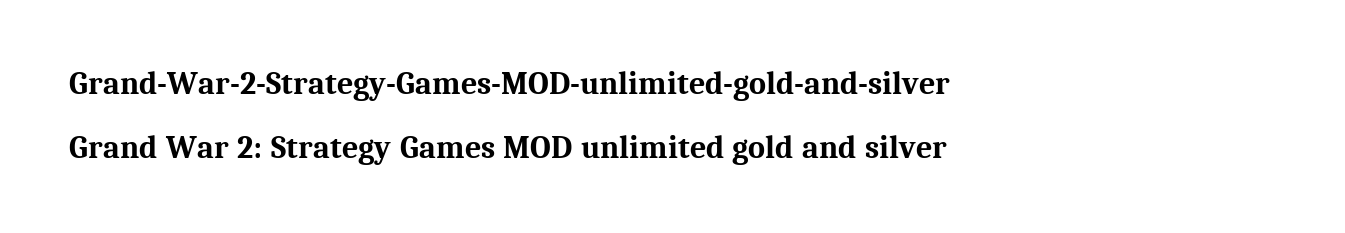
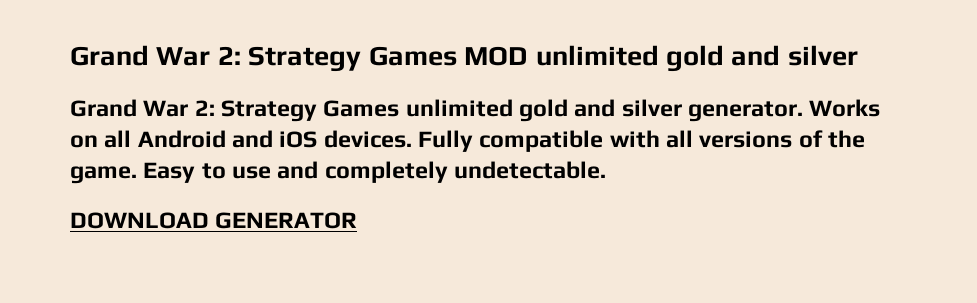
[69,71,950,101] Grand-War-2-Strategy-Games-MOD-unlimited-gold-and-silver // -> (70, 55) none
(947, 146) none -> [70,99,881,122] [70,130,866,152] [70,161,607,184] [70,212,358,229] // Grand War 2: Strategy Games unlimited gold and silver generator. Works on all Android and iOS devices. Fully compatible with all versions of the game. Easy to use and completely undetectable. // DOWNLOAD GENERATOR

